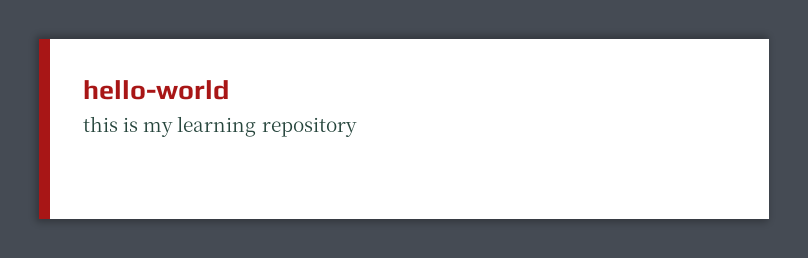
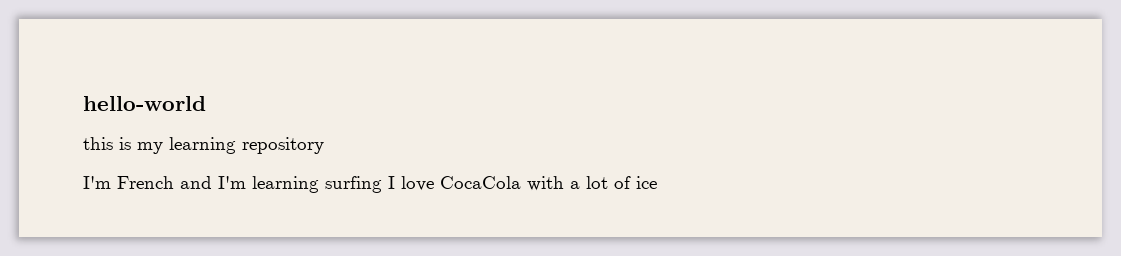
(357, 127) none -> [83,176,657,193] // I'm French and I'm learning surfing I love CocaCola with a lot of ice

